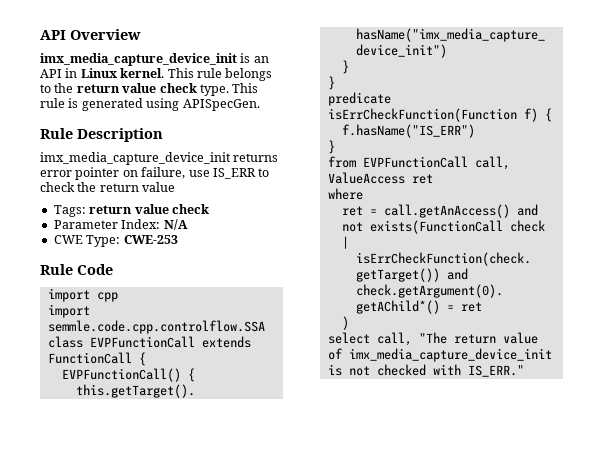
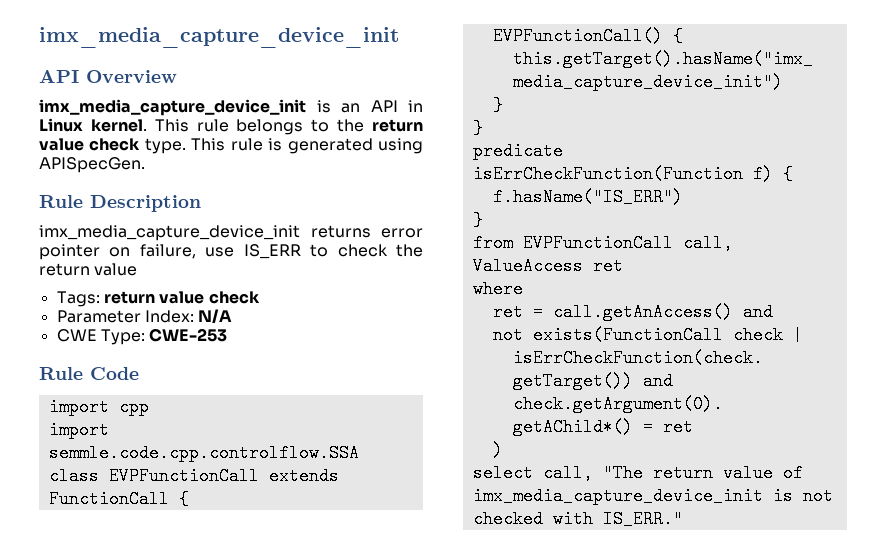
(40, 35) none -> [39,27,399,48] imx_media_capture_device_init //

